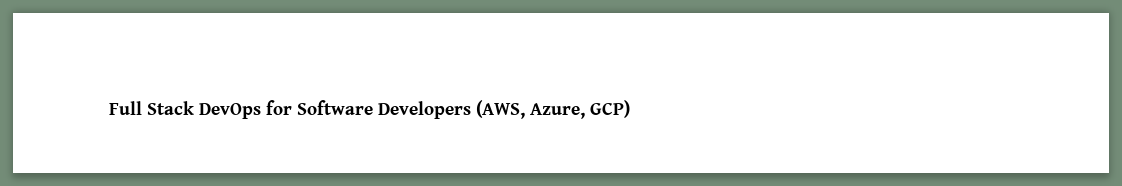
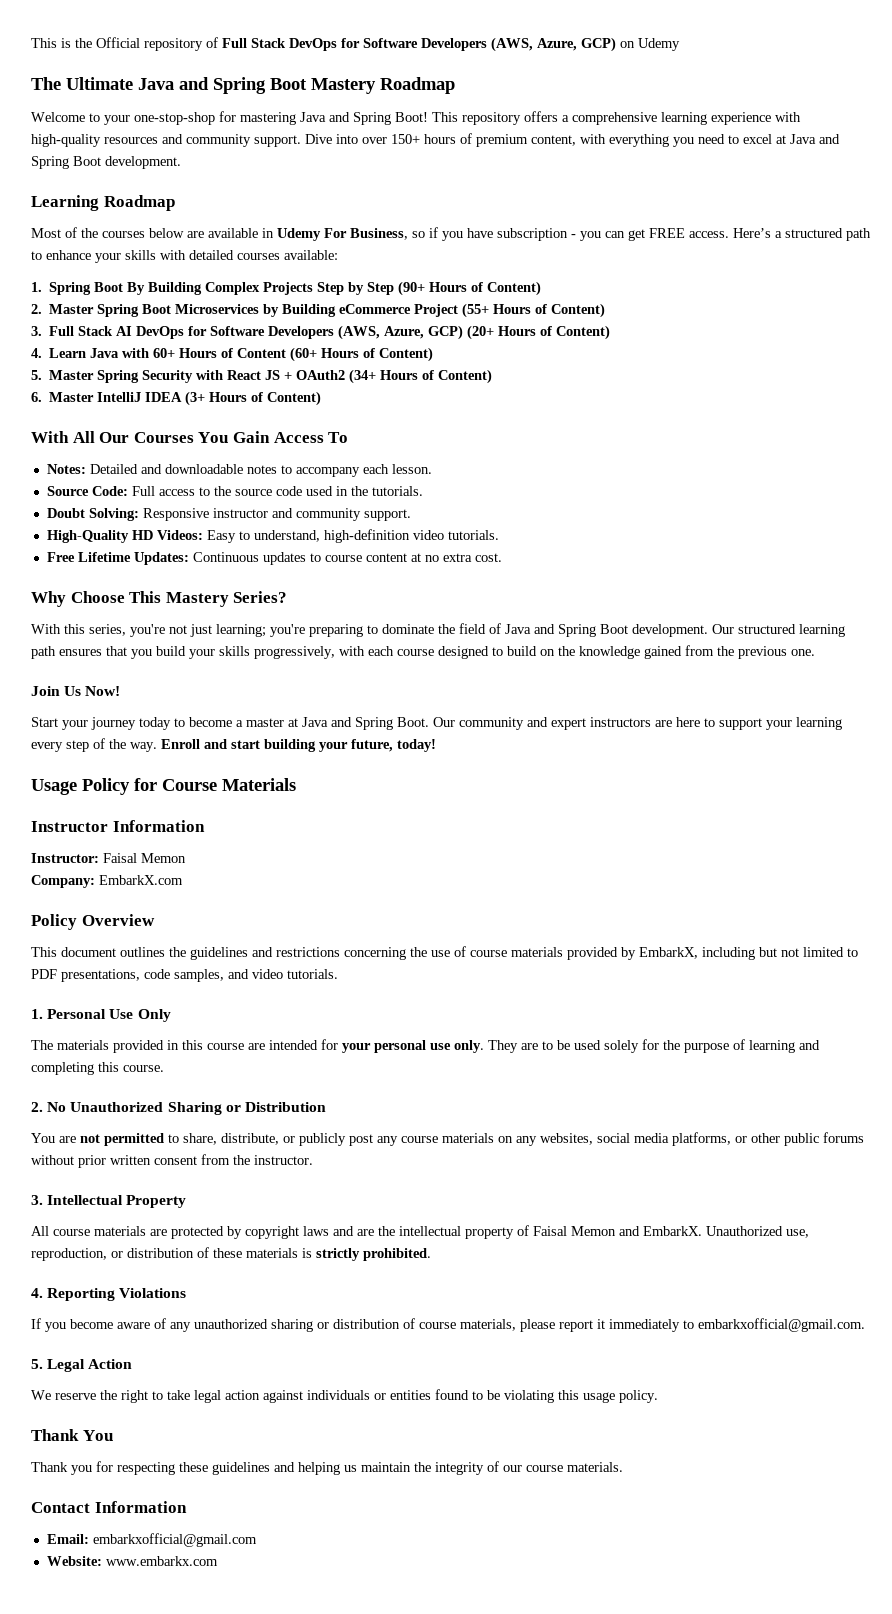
(109, 108) none -> [31,37,218,51] This is the Official repository of
(630, 109) none -> [620,38,680,51] [31,77,455,94] [31,111,801,125] [31,133,840,147] [31,156,181,169] [31,195,175,211] [31,227,871,241] [31,250,338,263] [31,281,542,296] [31,303,606,318] [31,325,611,340] [31,347,434,362] [31,369,493,384] [31,391,322,406] [31,431,349,443] [46,464,432,477] [46,486,423,496] [46,508,411,521] [46,529,499,543] [46,552,502,565] [31,591,288,607] [31,623,845,637] [31,645,815,659] [31,686,121,696] [31,717,842,730] [31,738,436,752] [31,778,296,795] [31,820,205,832] [31,853,186,863] [31,875,183,888] [31,914,155,930] [31,946,858,960] [31,969,338,982] [31,1009,171,1022] [31,1039,820,1053] [31,1062,164,1075] [31,1102,326,1115] [31,1132,864,1146] [31,1154,313,1168] [31,1195,187,1208] [31,1225,809,1239] [31,1247,431,1261] [31,1288,187,1301] [31,1318,865,1332] [31,1359,133,1372] [31,1389,658,1403] [31,1429,113,1441] [31,1461,623,1475] [31,1501,187,1513] [46,1533,257,1547] [46,1556,218,1566] on Udemy // The Ultimate Java and Spring Boot Mastery Roadmap // Welcome to your one-stop-shop for mastering Java and Spring Boot! This repository offers a comprehensive learning experience with high-quality resources and community support. Dive into over 150+ hours of premium content, with everything you need to excel at Java and Spring Boot development. // Learning Roadmap // Most of the courses below are available in Udemy For Business, so if you have subscription - you can get FREE access. Here’s a structured path to enhance your skills with detailed courses available: // 1. Spring Boot By Building Complex Projects Step by Step (90+ Hours of Content) // 2. Master Spring Boot Microservices by Building eCommerce Project (55+ Hours of Content) // 3. Full Stack AI DevOps for Software Developers (AWS, Azure, GCP) (20+ Hours of Content) // 4. Learn Java with 60+ Hours of Content (60+ Hours of Content) // 5. Master Spring Security with React JS + OAuth2 (34+ Hours of Content) // 6. Master IntelliJ IDEA (3+ Hours of Content) // With All Our Courses You Gain Access To // Notes: Detailed and downloadable notes to accompany each lesson. // Source Code: Full access to the source code used in the tutorials. // Doubt Solving: Responsive instructor and community support. // High-Quality HD Videos: Easy to understand, high-definition video tutorials. // Free Lifetime Updates: Continuous updates to course content at no extra cost. // Why Choose This Mastery Series? // With this series, you're not just learning; you're preparing to dominate the field of Java and Spring Boot development. Our structured learning path ensures that you build your skills progressively, with each course designed to build on the knowledge gained from the previous one. // Join Us Now! // Start your journey today to become a master at Java and Spring Boot. Our community and expert instructors are here to support your learning every step of the way. Enroll and start building your future, today! // Usage Policy for Course Materials // Instructor Information // Instructor: Faisal Memon // Company: EmbarkX.com // Policy Overview // This document outlines the guidelines and restrictions concerning the use of course materials provided by EmbarkX, including but not limited to PDF presentations, code samples, and video tutorials. // 1. Personal Use Only // The materials provided in this course are intended for your personal use only. They are to be used solely for the purpose of learning and completing this course. // 2. No Unauthorized Sharing or Distribution // You are not permitted to share, distribute, or publicly post any course materials on any websites, social media platforms, or other public forums without prior written consent from the instructor. // 3. Intellectual Property // All course materials are protected by copyright laws and are the intellectual property of Faisal Memon and EmbarkX. Unauthorized use, reproduction, or distribution of these materials is strictly prohibited. // 4. Reporting Violations // If you become aware of any unauthorized sharing or distribution of course materials, please report it immediately to embarkxofficial@gmail.com. // 5. Legal Action // We reserve the right to take legal action against individuals or entities found to be violating this usage policy. // Thank You // Thank you for respecting these guidelines and helping us maintain the integrity of our course materials. // Contact Information // Email: embarkxofficial@gmail.com // Website: www.embarkx.com

